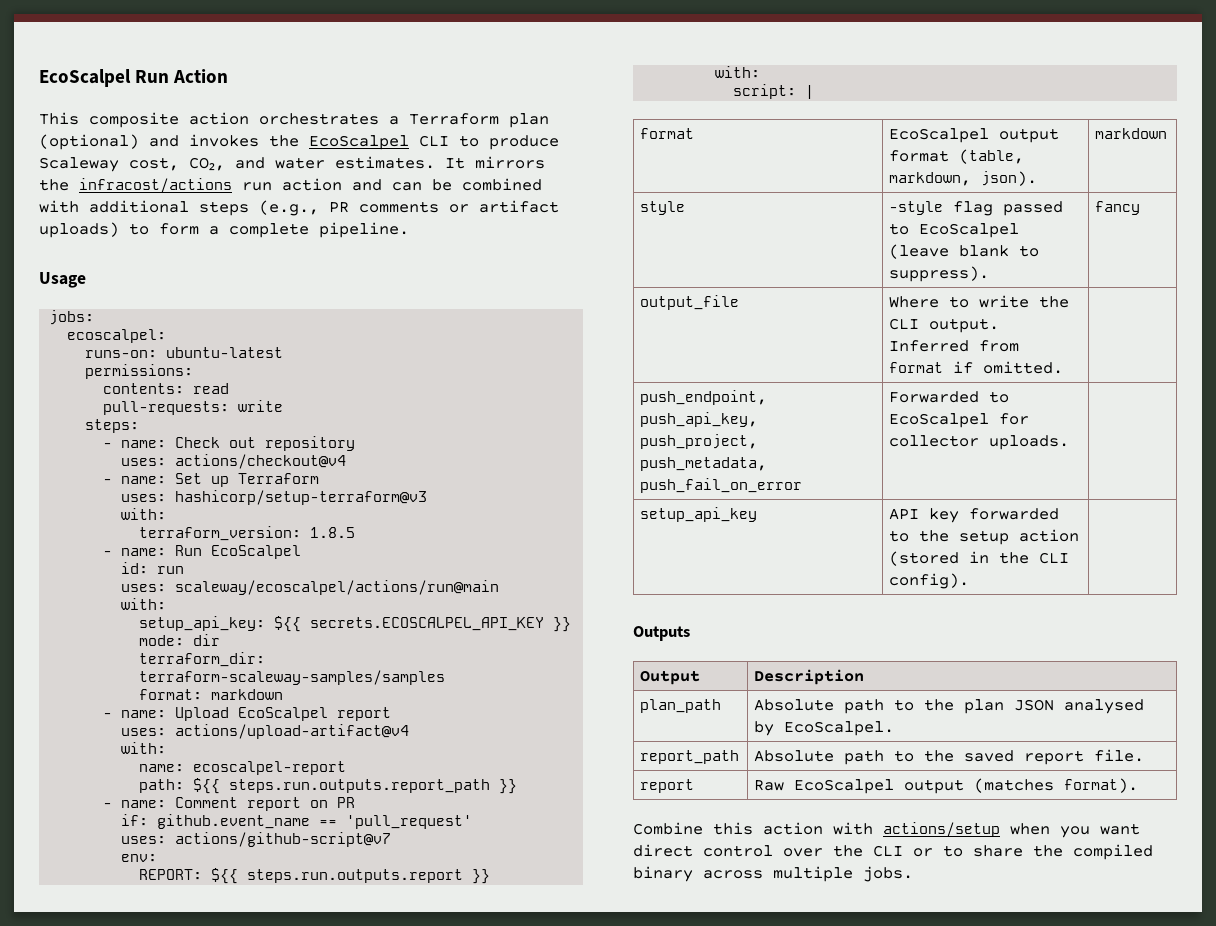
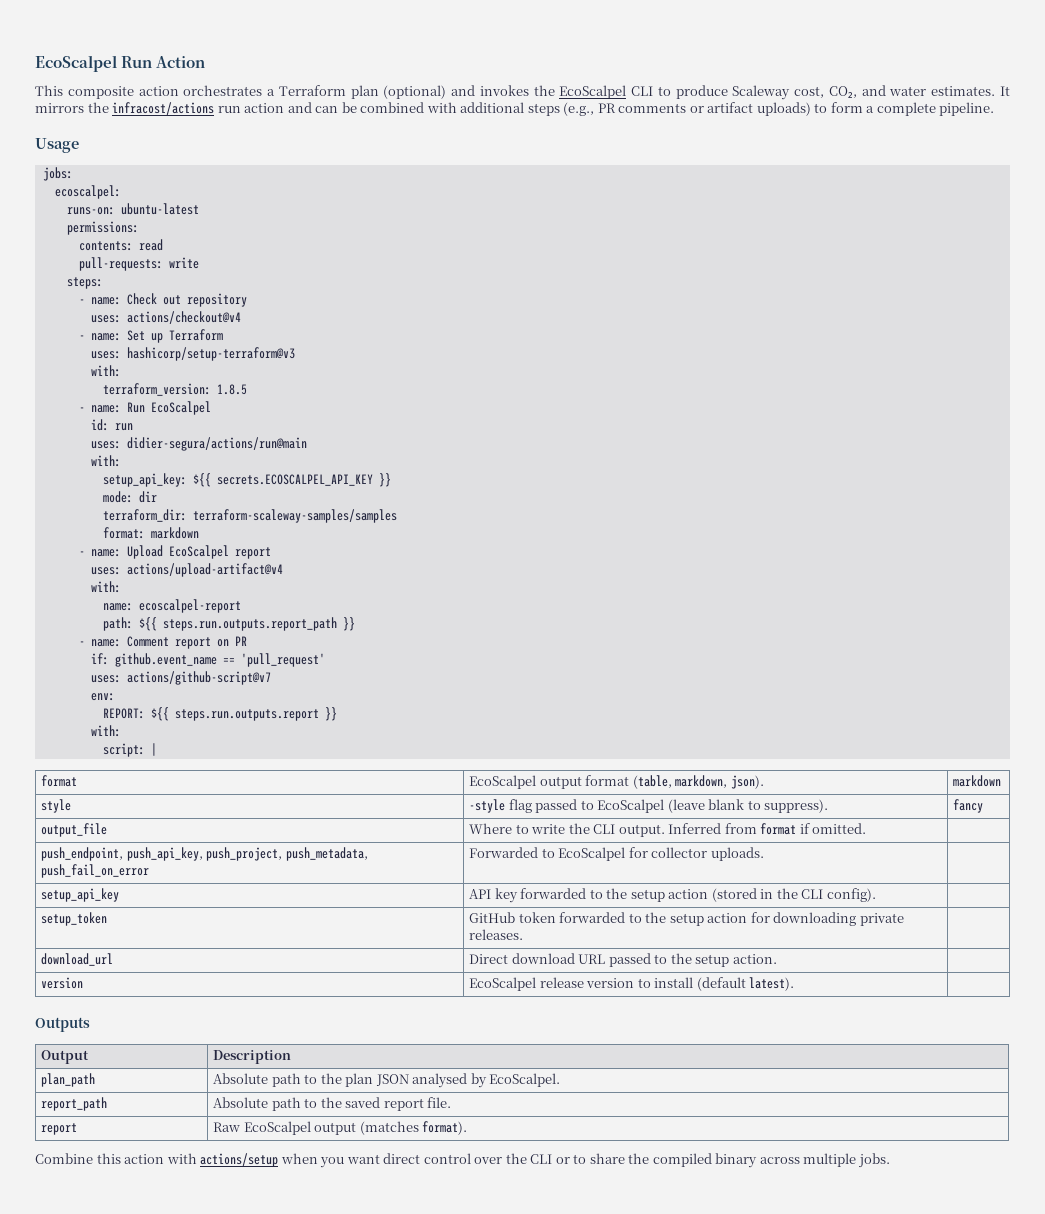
[175,580,500,595] scaleway/ecoscalpel/actions/run@main -> [126,437,307,451] didier-segura/actions/run@main
(970, 581) none -> [41,912,108,926] [469,912,904,926] [469,929,524,940] [41,953,114,966] [469,953,777,967] [41,977,84,989] [469,977,795,991] // setup_token | GitHub token forwarded to the setup action for downloading private releases. | // download_url | Direct download URL passed to the setup action. | // version | EcoScalpel release version to install (default latest). |

